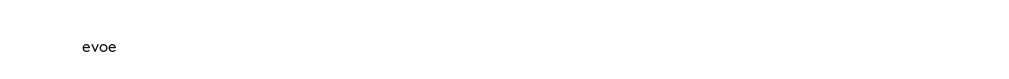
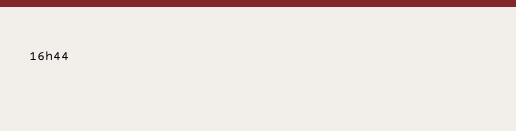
[82,44,117,52] evoe -> [29,51,69,61] 16h44

